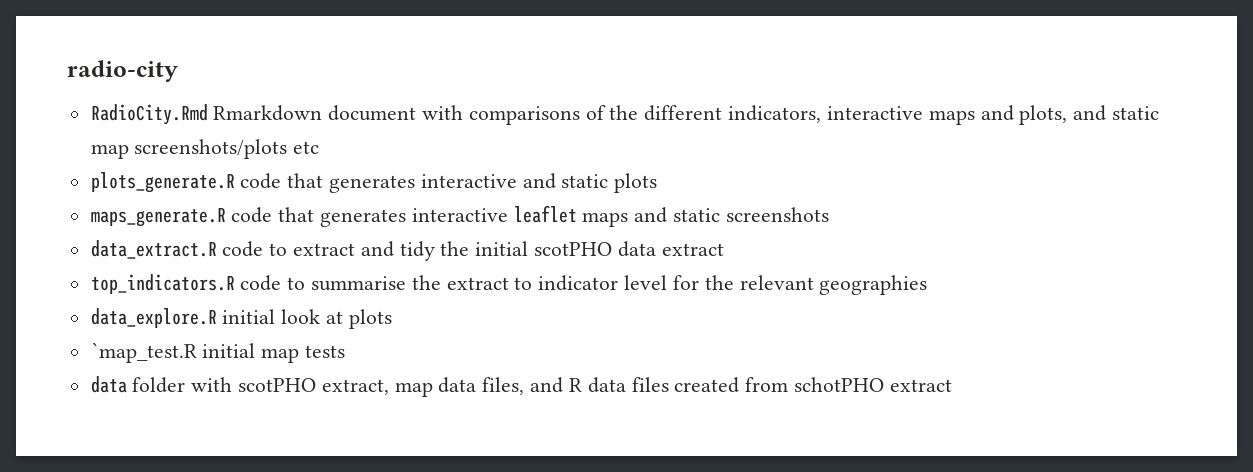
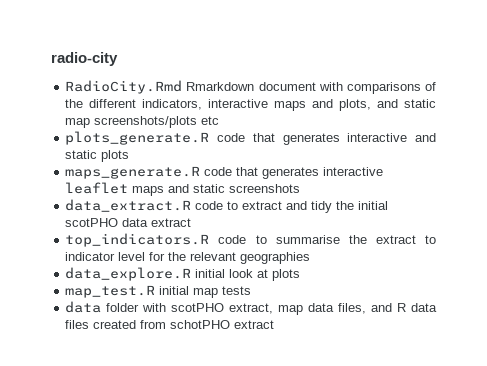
[90,342,197,363] `map_test.R -> [65,285,156,298] map_test.R

